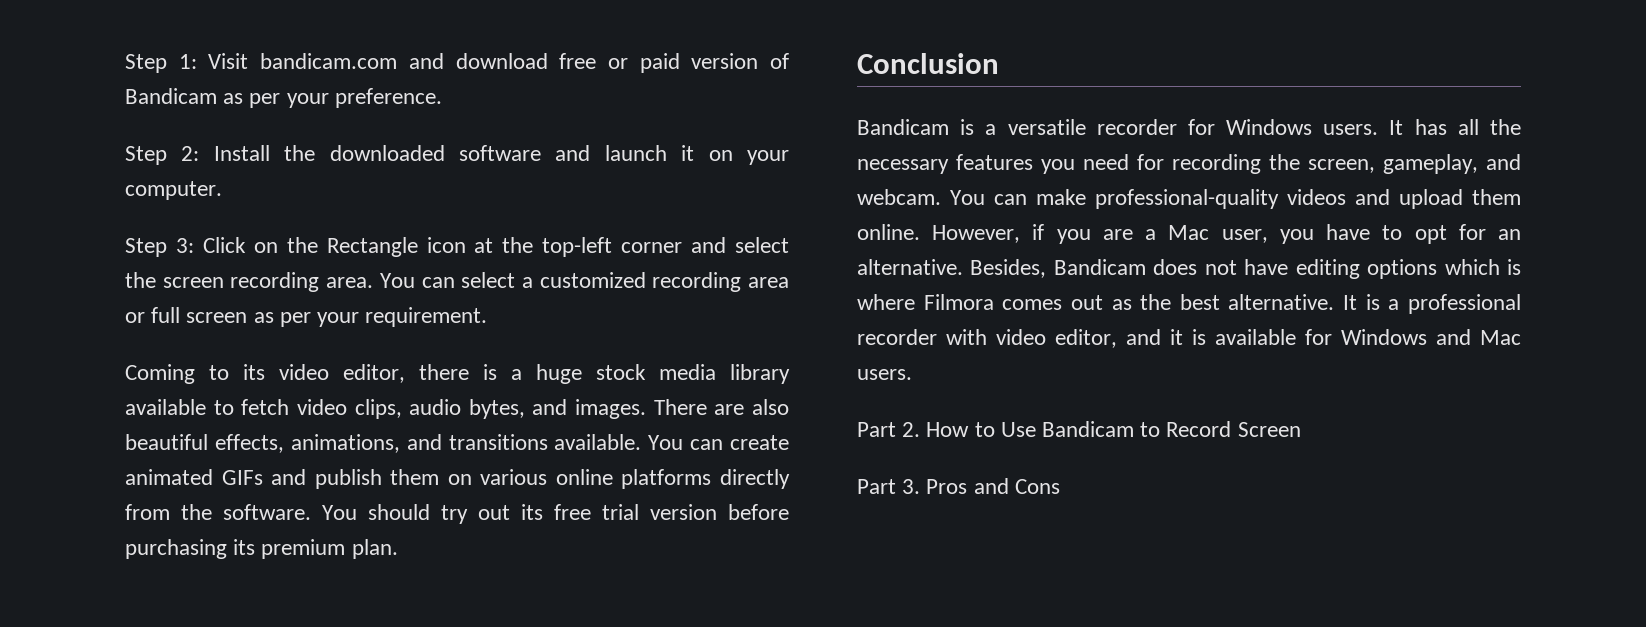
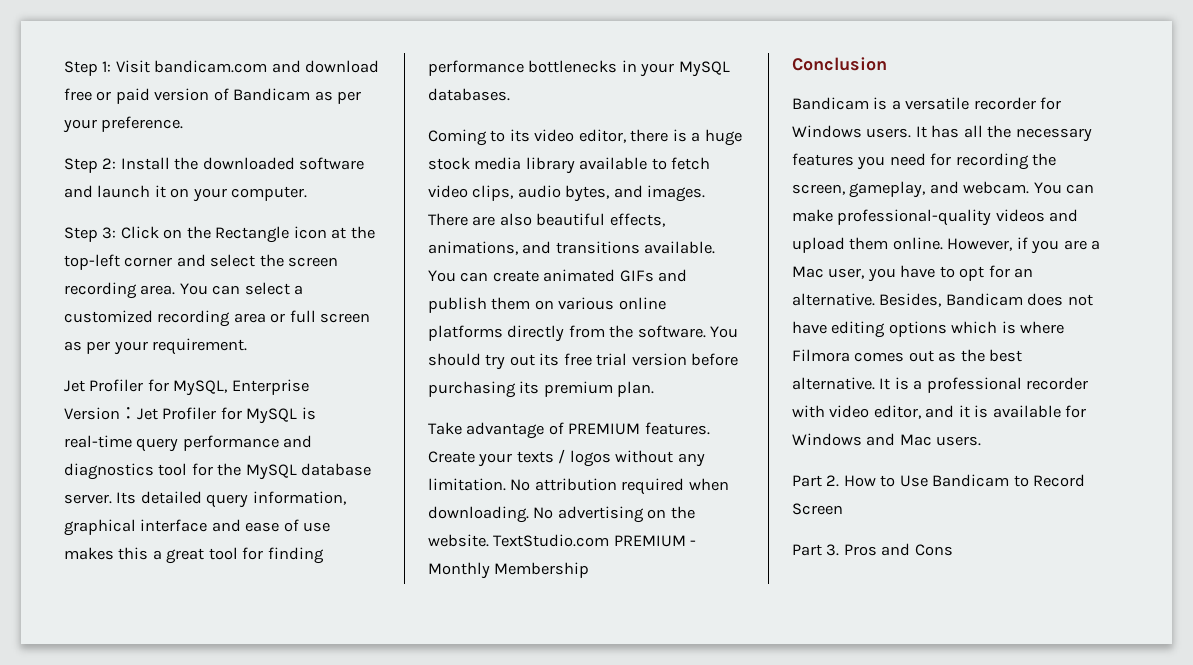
(488, 317) none -> [64,379,309,396] [64,407,316,424] [64,435,313,452] [64,463,372,480] [64,491,346,508] [64,519,331,536] [64,547,324,564] [428,60,730,77] [428,88,510,101] // Jet Profiler for MySQL, Enterprise Version：Jet Profiler for MySQL is real-time query performance and diagnostics tool for the MySQL database server. Its detailed query information, graphical interface and ease of use makes this a great tool for finding performance bottlenecks in your MySQL databases.
(398, 549) none -> [428,422,710,439] [428,449,705,467] [428,478,729,495] [428,506,695,523] [428,534,697,547] [428,562,590,579] // Take advantage of PREMIUM features. Create your texts / logos without any limitation. No attribution required when downloading. No advertising on the website. TextStudio.com PREMIUM - Monthly Membership

